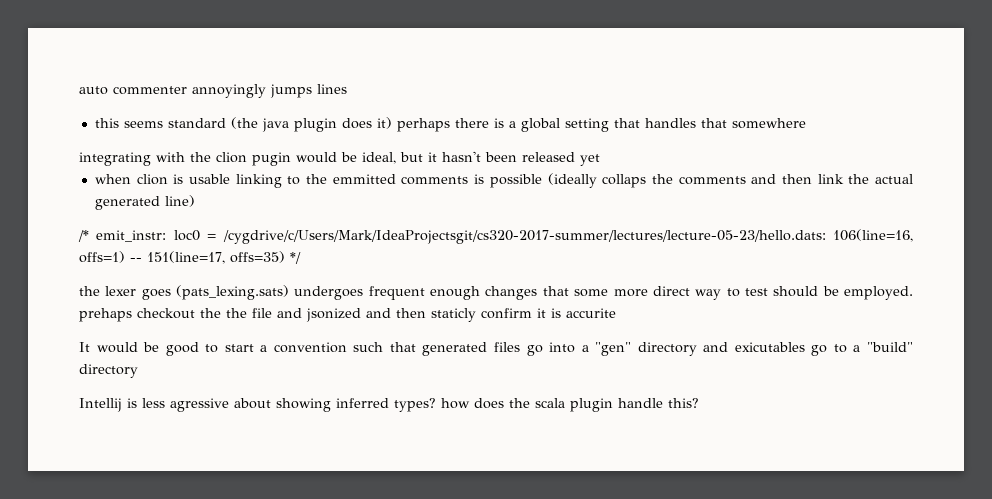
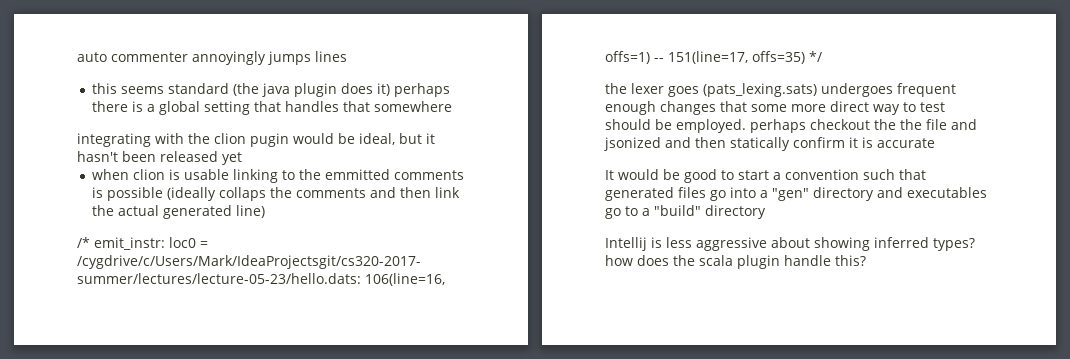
[79,308,132,322] prehaps -> [750,119,806,133] perhaps
[431,308,476,322] staticly -> [730,137,790,151] statically
[566,308,616,318] accurite -> [877,138,935,148] accurate
[734,342,805,352] exicutables -> [907,187,987,198] executables
[170,398,229,412] agressive -> [696,237,767,251] aggressive

